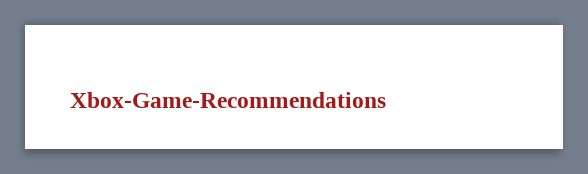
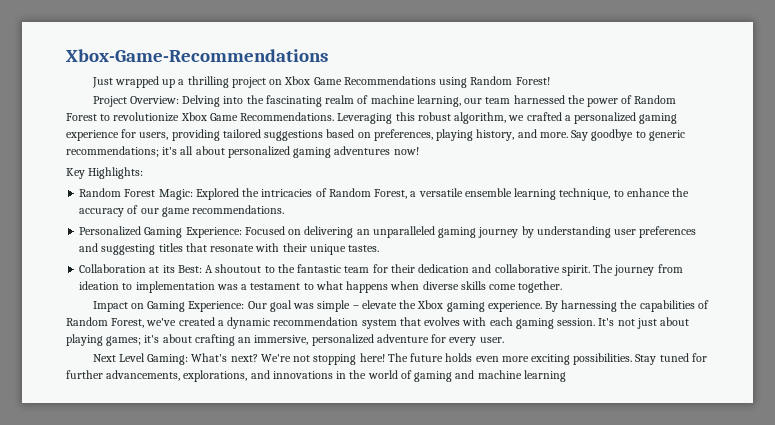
(386, 100) none -> [91,76,550,88] [92,95,677,107] [66,112,678,124] [66,129,685,141] [66,146,419,158] [66,167,144,179] [79,188,690,200] [79,205,285,217] [79,226,697,238] [79,243,380,255] [79,264,683,276] [79,281,563,293] [92,300,709,312] [66,317,690,329] [66,334,504,346] [92,353,707,365] [66,370,566,382] // Just wrapped up a thrilling project on Xbox Game Recommendations using Random Forest! // Project Overview: Delving into the fascinating realm of machine learning, our team harnessed the power of Random Forest to revolutionize Xbox Game Recommendations. Leveraging this robust algorithm, we crafted a personalized gaming experience for users, providing tailored suggestions based on preferences, playing history, and more. Say goodbye to generic recommendations; it's all about personalized gaming adventures now! // Key Highlights: // Random Forest Magic: Explored the intricacies of Random Forest, a versatile ensemble learning technique, to enhance the accuracy of our game recommendations. // Personalized Gaming Experience: Focused on delivering an unparalleled gaming journey by understanding user preferences and suggesting titles that resonate with their unique tastes. // Collaboration at its Best: A shoutout to the fantastic team for their dedication and collaborative spirit. The journey from ideation to implementation was a testament to what happens when diverse skills come together. // Impact on Gaming Experience: Our goal was simple – elevate the Xbox gaming experience. By harnessing the capabilities of Random Forest, we've created a dynamic recommendation system that evolves with each gaming session. It's not just about playing games; it's about crafting an immersive, personalized adventure for every user. // Next Level Gaming: What's next? We're not stopping here! The future holds even more exciting possibilities. Stay tuned for further advancements, explorations, and innovations in the world of gaming and machine learning

